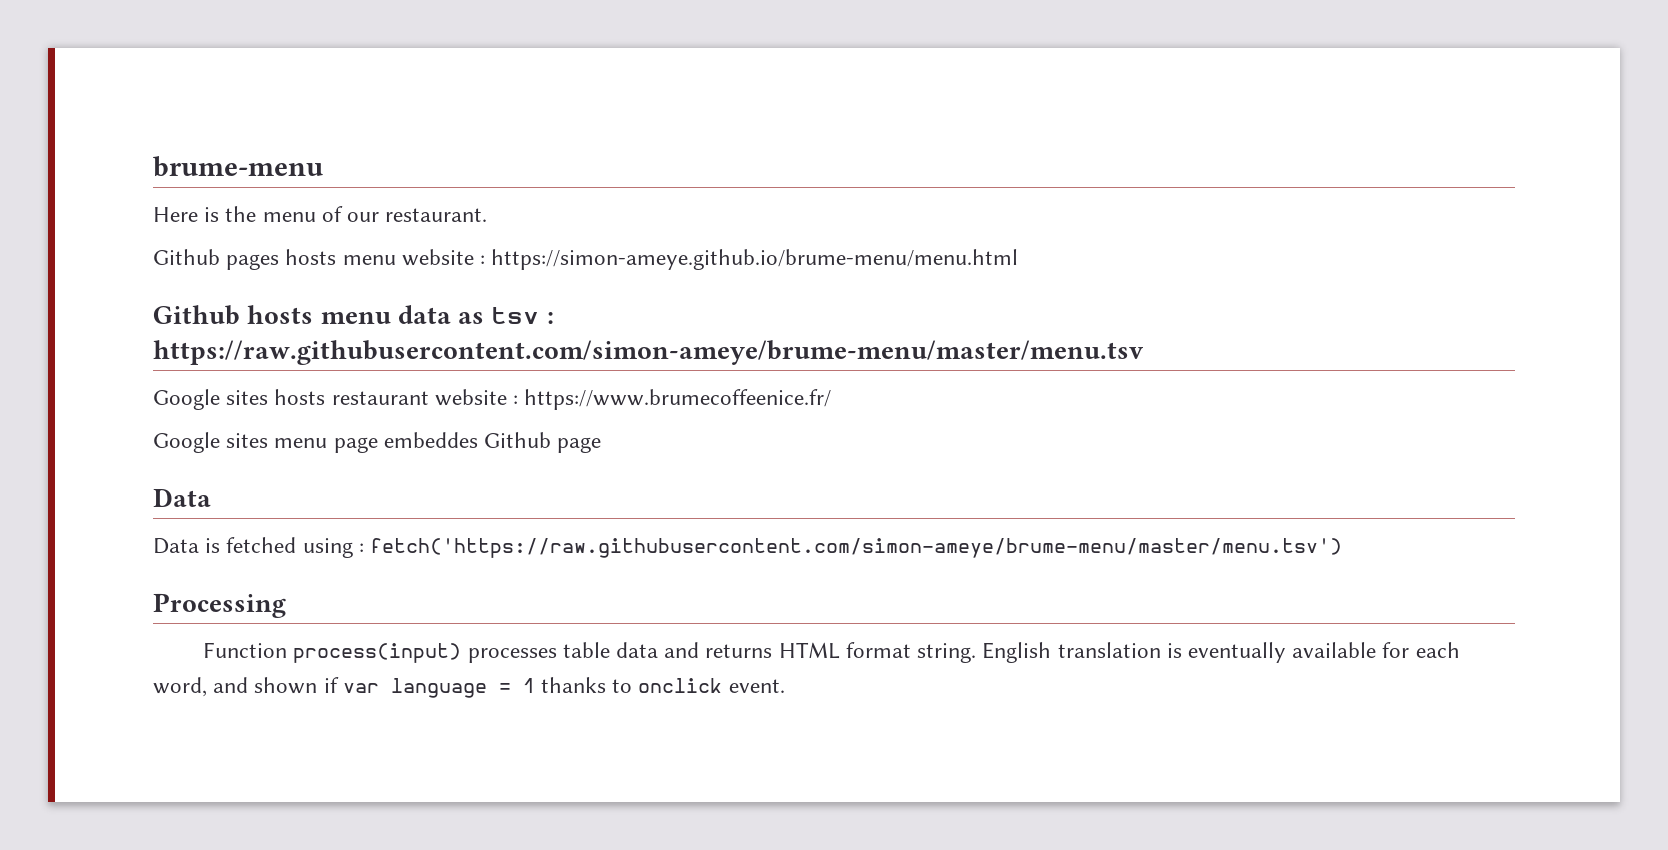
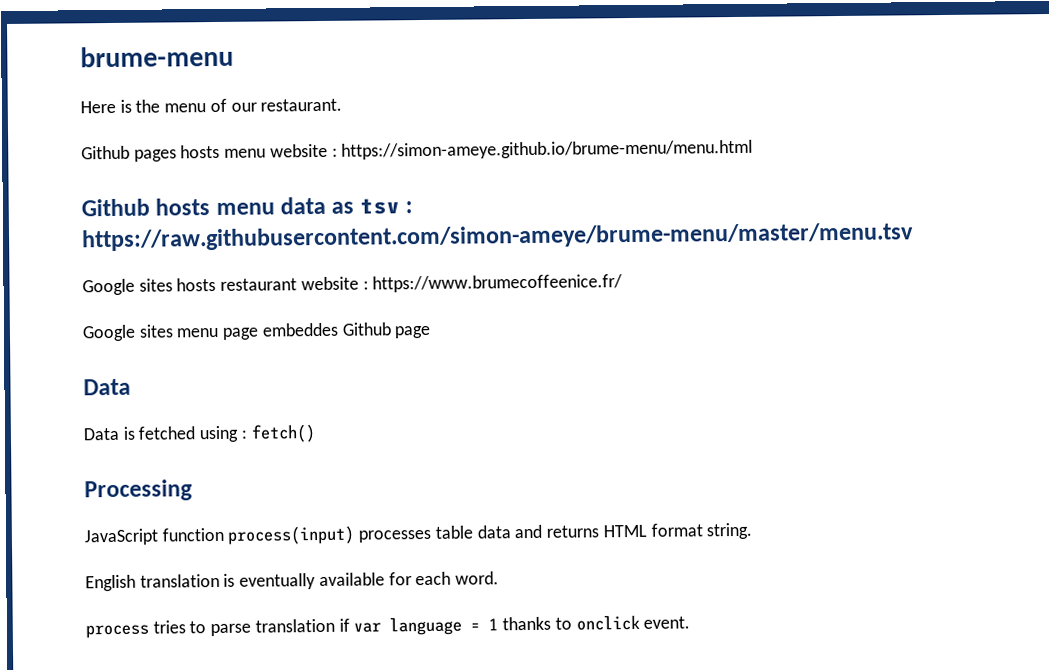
[370,538,1343,558] fetch('https://raw.githubusercontent.com/simon-ameye/brume-menu/master/menu.tsv') -> [250,424,316,443] fetch()
[203,642,288,658] Function -> [84,527,224,546] JavaScript function
(977, 653) none -> (753, 531) //
[153,677,318,697] word, and shown -> [455,571,500,585] [85,618,335,639] word. // process tries to parse translation

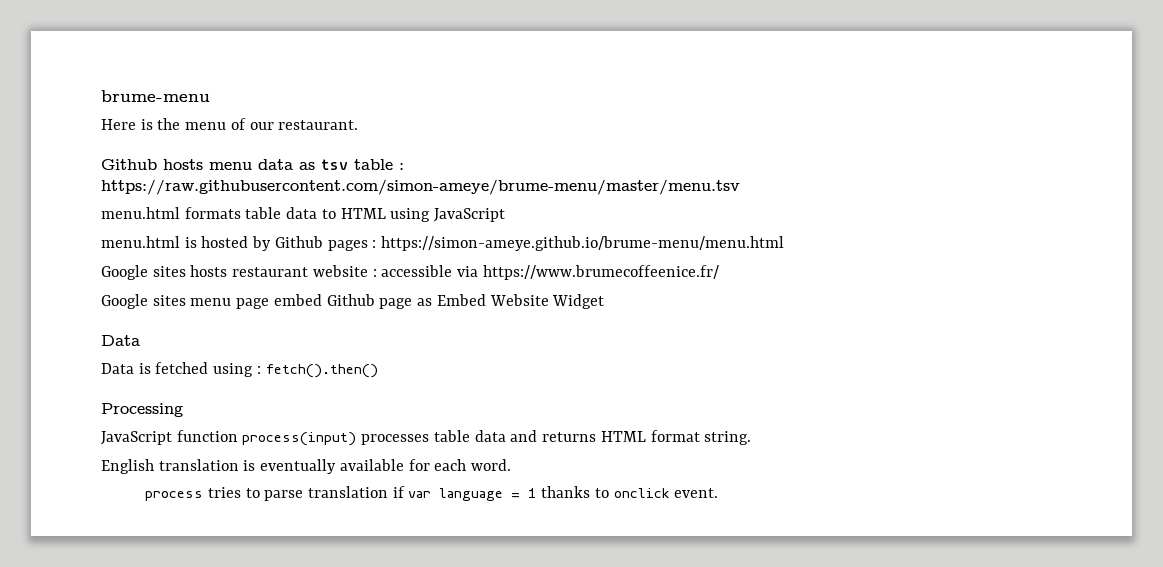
[81,139,754,162] // Github pages hosts menu website : https://simon-ameye.github.io/brume-menu/menu.html -> (359, 125) none
(400, 206) none -> [354,159,393,170] table
(914, 237) none -> [101,207,506,222] [101,236,785,251] // menu.html formats table data to HTML using JavaScript // menu.html is hosted by Github pages : https://simon-ameye.github.io/brume-menu/menu.html
(369, 285) none -> [381,265,479,277] accessible via
[261,322,338,337] embeddes -> [273,294,322,306] embed
(432, 332) none -> [417,294,605,309] as Embed Website Widget
[250,424,316,443] fetch() -> [265,364,378,378] fetch().then()

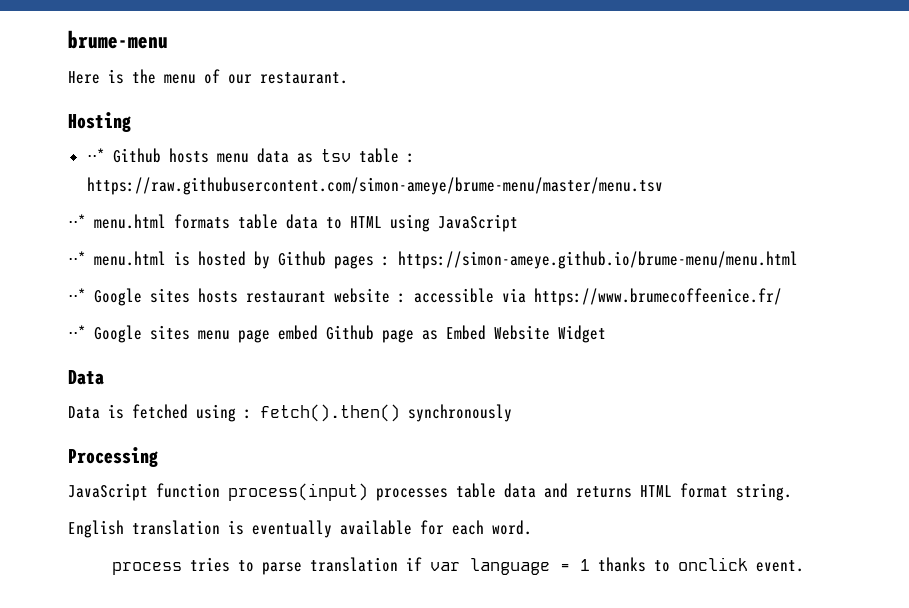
(359, 125) none -> [68,112,131,132] [86,148,105,162] Hosting // ⋅⋅*
(740, 187) none -> [68,214,86,228] ⋅⋅*
(506, 215) none -> [68,251,86,265] ⋅⋅*
(785, 243) none -> [68,288,86,302] ⋅⋅*
(719, 272) none -> [68,325,86,339] ⋅⋅*
(378, 371) none -> [408,404,512,422] synchronously

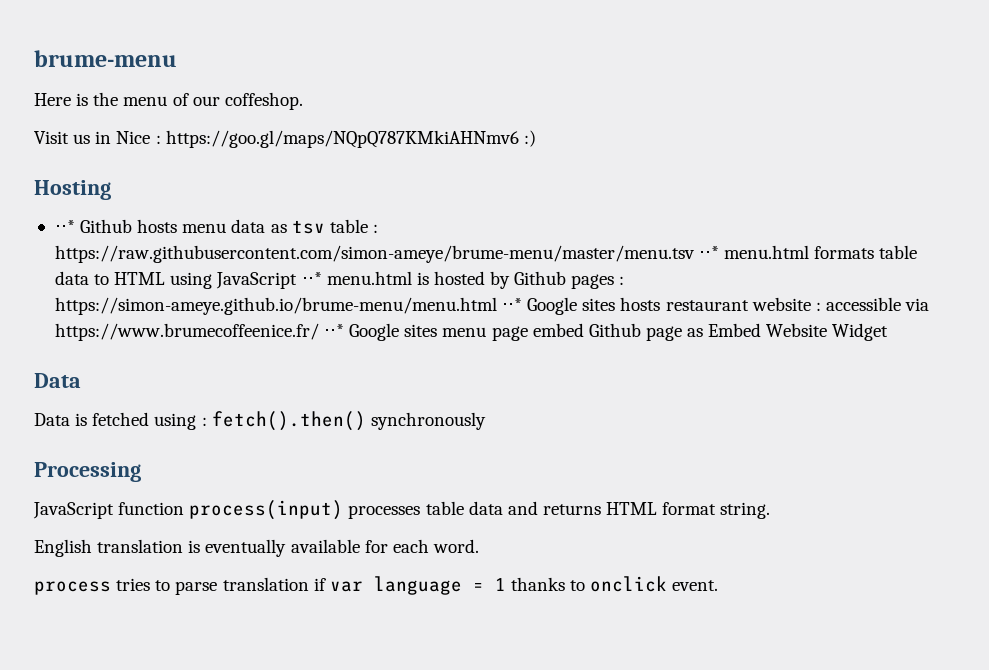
[260,72,348,84] restaurant. -> [224,92,303,110] [34,130,536,148] coffeshop. // Visit us in Nice : https://goo.gl/maps/NQpQ787KMkiAHNmv6 :)
(663, 186) // -> (695, 254) none
(518, 223) // -> (298, 280) none
(798, 260) // -> (497, 306) none
(782, 297) // -> (319, 332) none

